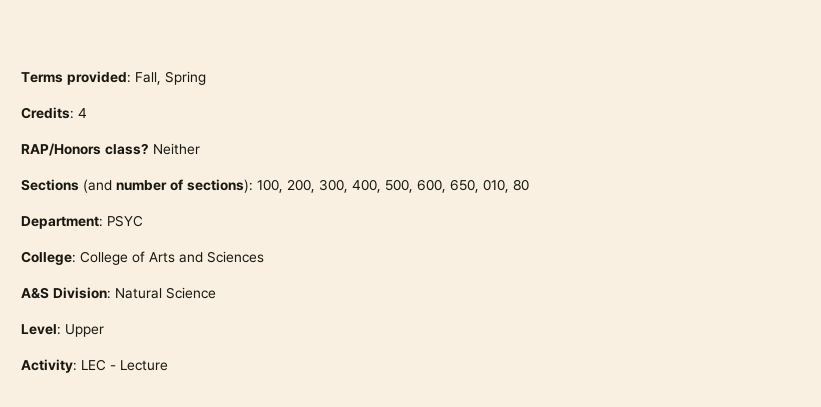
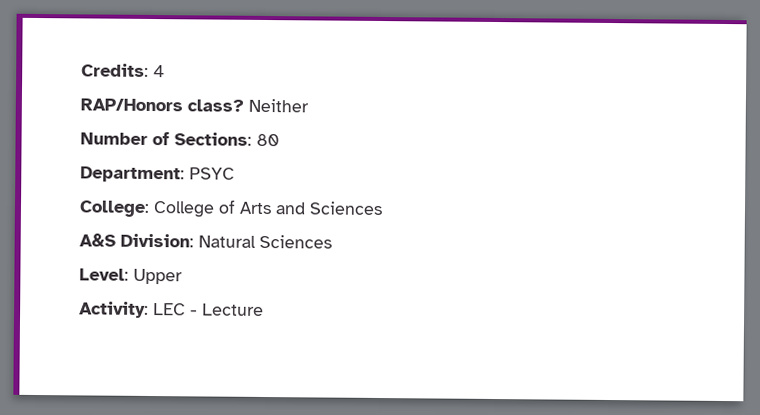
[21,71,206,85] Terms provided: Fall, Spring // -> (81, 70) none
[21,179,509,193] Sections (and number of sections): 100, 200, 300, 400, 500, 600, 650, 010, -> [80,132,252,146] Number of Sections:
[166,287,216,299] Science -> [259,234,332,249] Sciences

